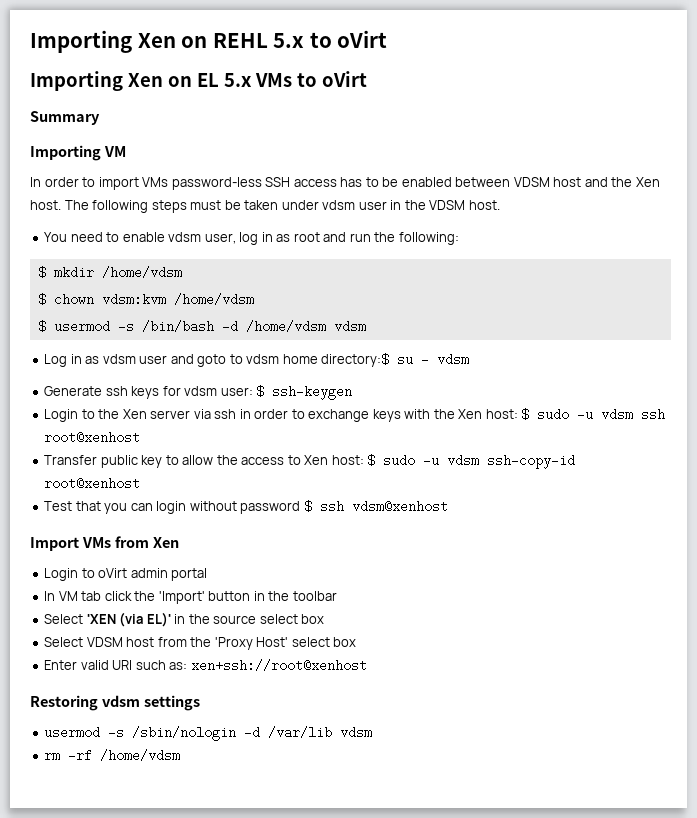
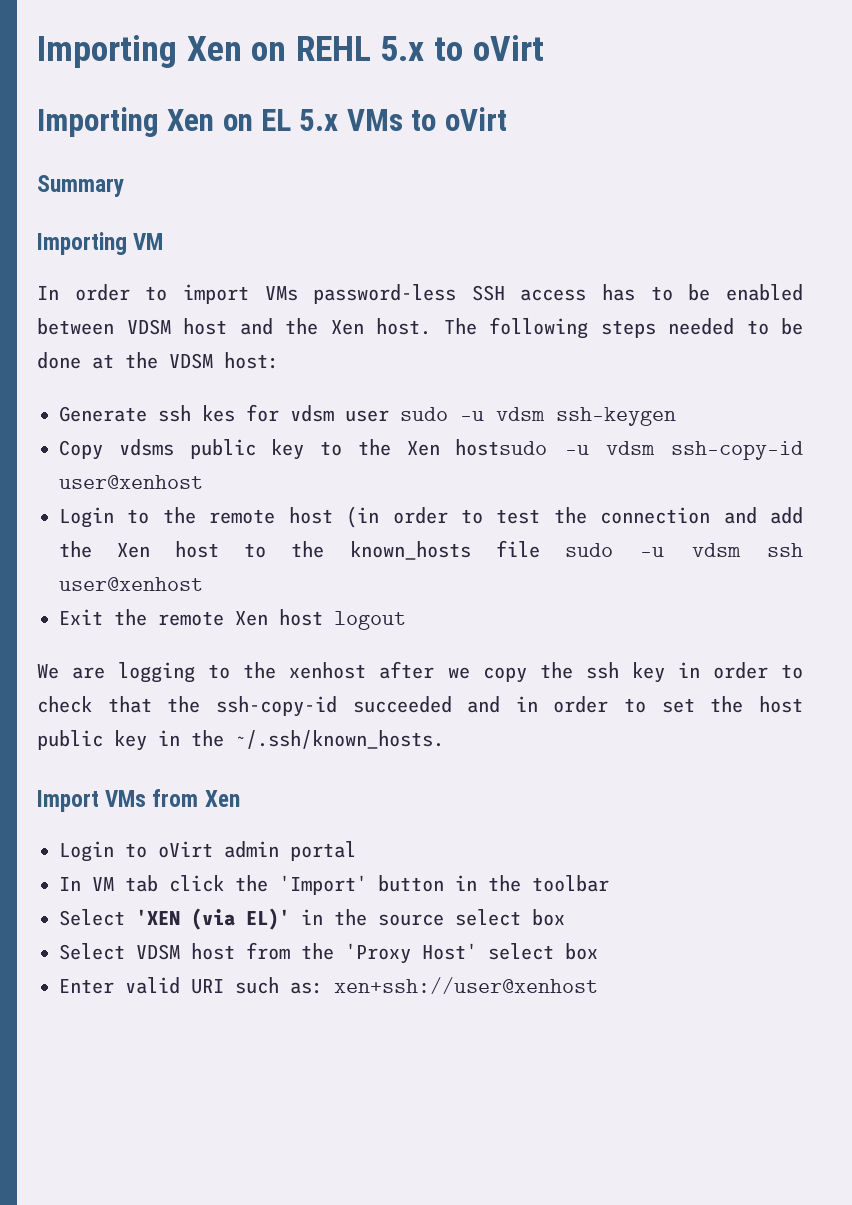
[190,200,500,210] [44,232,459,245] [37,266,182,279] [37,293,254,306] [37,320,366,333] [44,353,470,367] must be taken under vdsm user in the VDSM host. // You need to enable vdsm user, log in as root and run the following: // $ mkdir /home/vdsm // $ chown vdsm:kvm /home/vdsm // $ usermod -s /bin/bash -d /home/vdsm vdsm // Log in as vdsm user and goto to vdsm home directory:$ su - vdsm -> [668,318,803,335] [37,352,279,369] needed to be done at the VDSM host:
[131,386,160,399] keys -> [202,405,235,422] kes
[220,385,353,400] [44,408,666,422] [44,431,141,444] [44,454,576,469] [44,477,141,490] [44,500,448,514] user: $ ssh-keygen // Login to the Xen server via ssh in order to exchange keys with the Xen host: $ sudo -u vdsm ssh root@xenhost // Transfer public key to allow the access to Xen host: $ sudo -u vdsm ssh-copy-id root@xenhost // Test that you can login without password $ ssh vdsm@xenhost -> [345,407,676,426] [59,439,804,460] [59,475,203,489] [59,506,803,528] [59,540,803,560] [59,577,203,591] [59,609,406,630] [37,661,803,683] [37,696,803,717] [37,730,444,751] user sudo -u vdsm ssh-keygen // Copy vdsms public key to the Xen hostsudo -u vdsm ssh-copy-id user@xenhost // Login to the remote host (in order to test the connection and add the Xen host to the known_hosts file sudo -u vdsm ssh user@xenhost // Exit the remote Xen host logout // We are logging to the xenhost after we copy the ssh key in order to check that the ssh-copy-id succeeded and in order to set the host public key in the ~/.ssh/known_hosts.
[190,659,367,672] [30,695,200,711] [44,726,373,741] [44,749,181,762] xen+ssh://root@xenhost // Restoring vdsm settings // usermod -s /sbin/nologin -d /var/lib vdsm // rm -rf /home/vdsm -> [334,977,598,994] xen+ssh://user@xenhost

